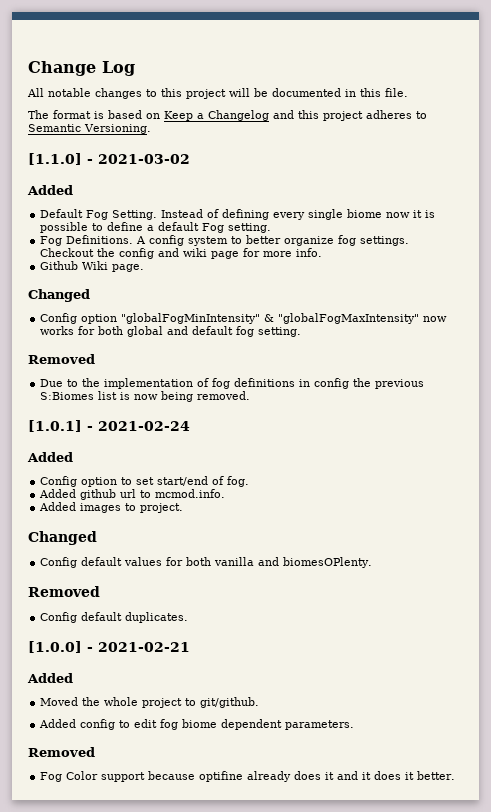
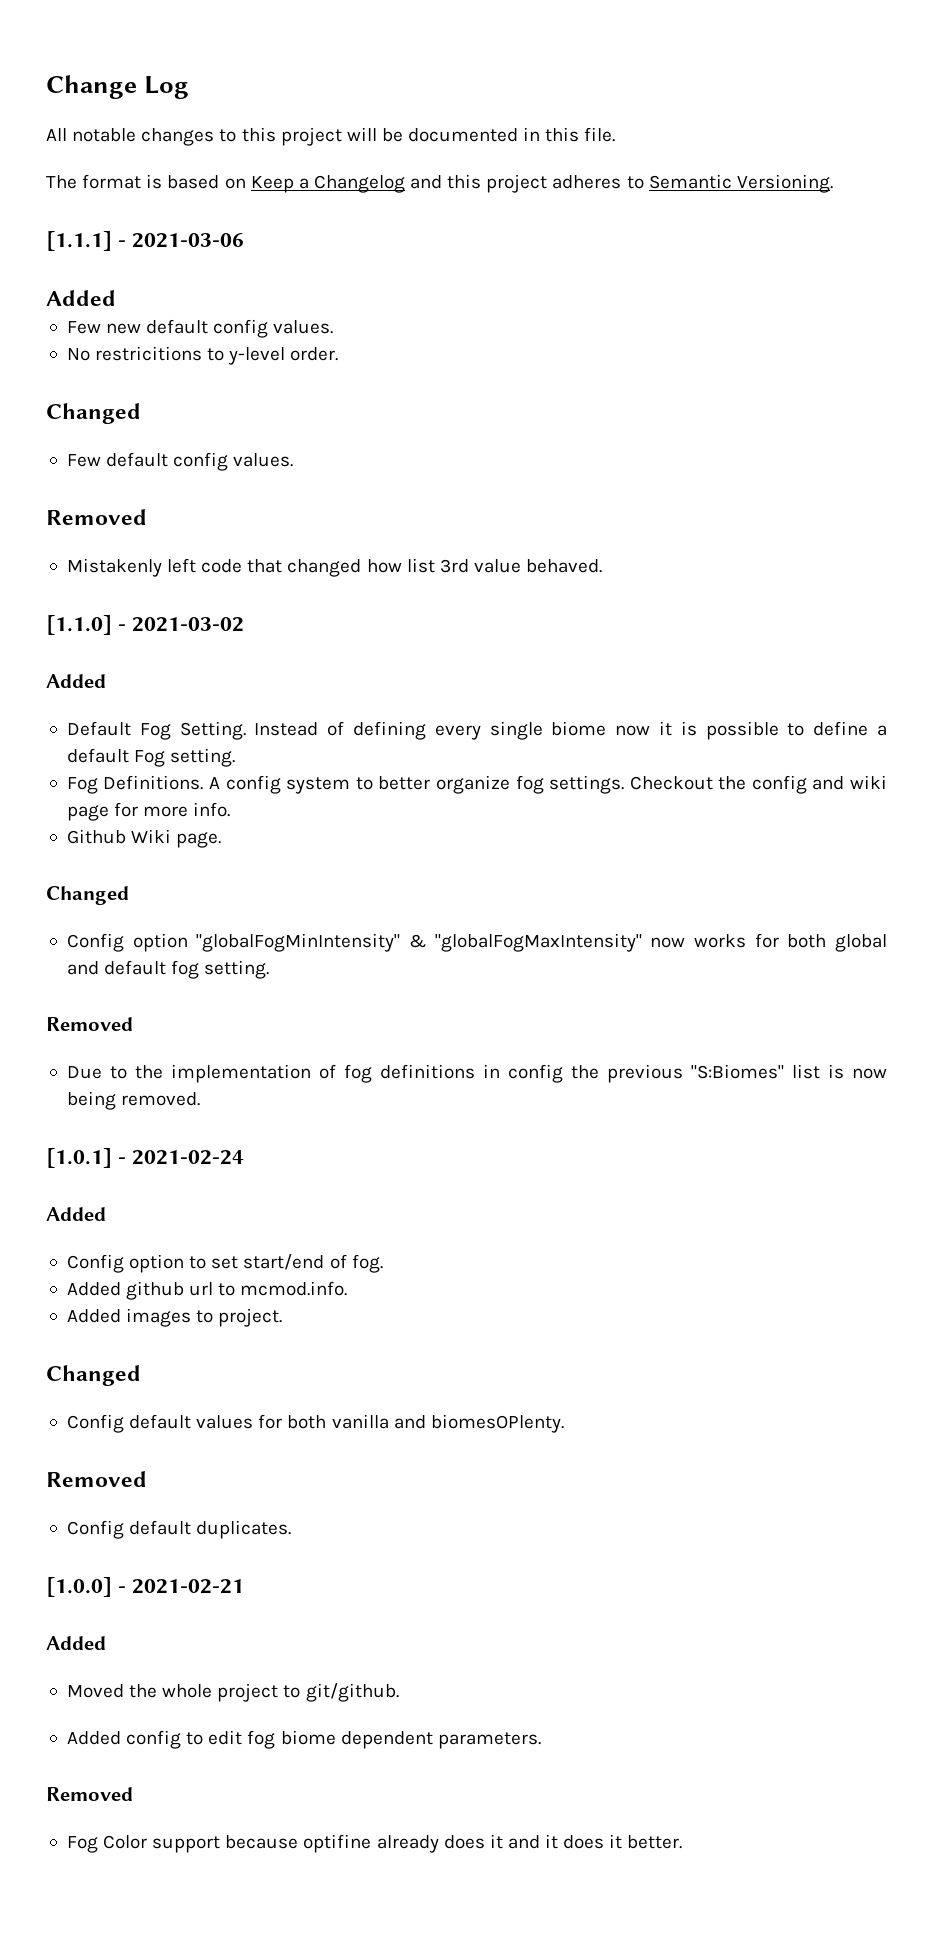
(151, 129) none -> [46,231,245,251] [46,290,116,306] [66,319,334,338] [66,346,339,365] [46,403,141,424] [66,452,294,471] [46,509,147,525] [66,558,603,577] // [1.1.1] - 2021-03-06 // Added // Few new default config values. // No restricitions to y-level order. // Changed // Few default config values. // Removed // Mistakenly left code that changed how list 3rd value behaved.
[40,392,95,400] S:Biomes -> [690,1064,784,1079] "S:Biomes"

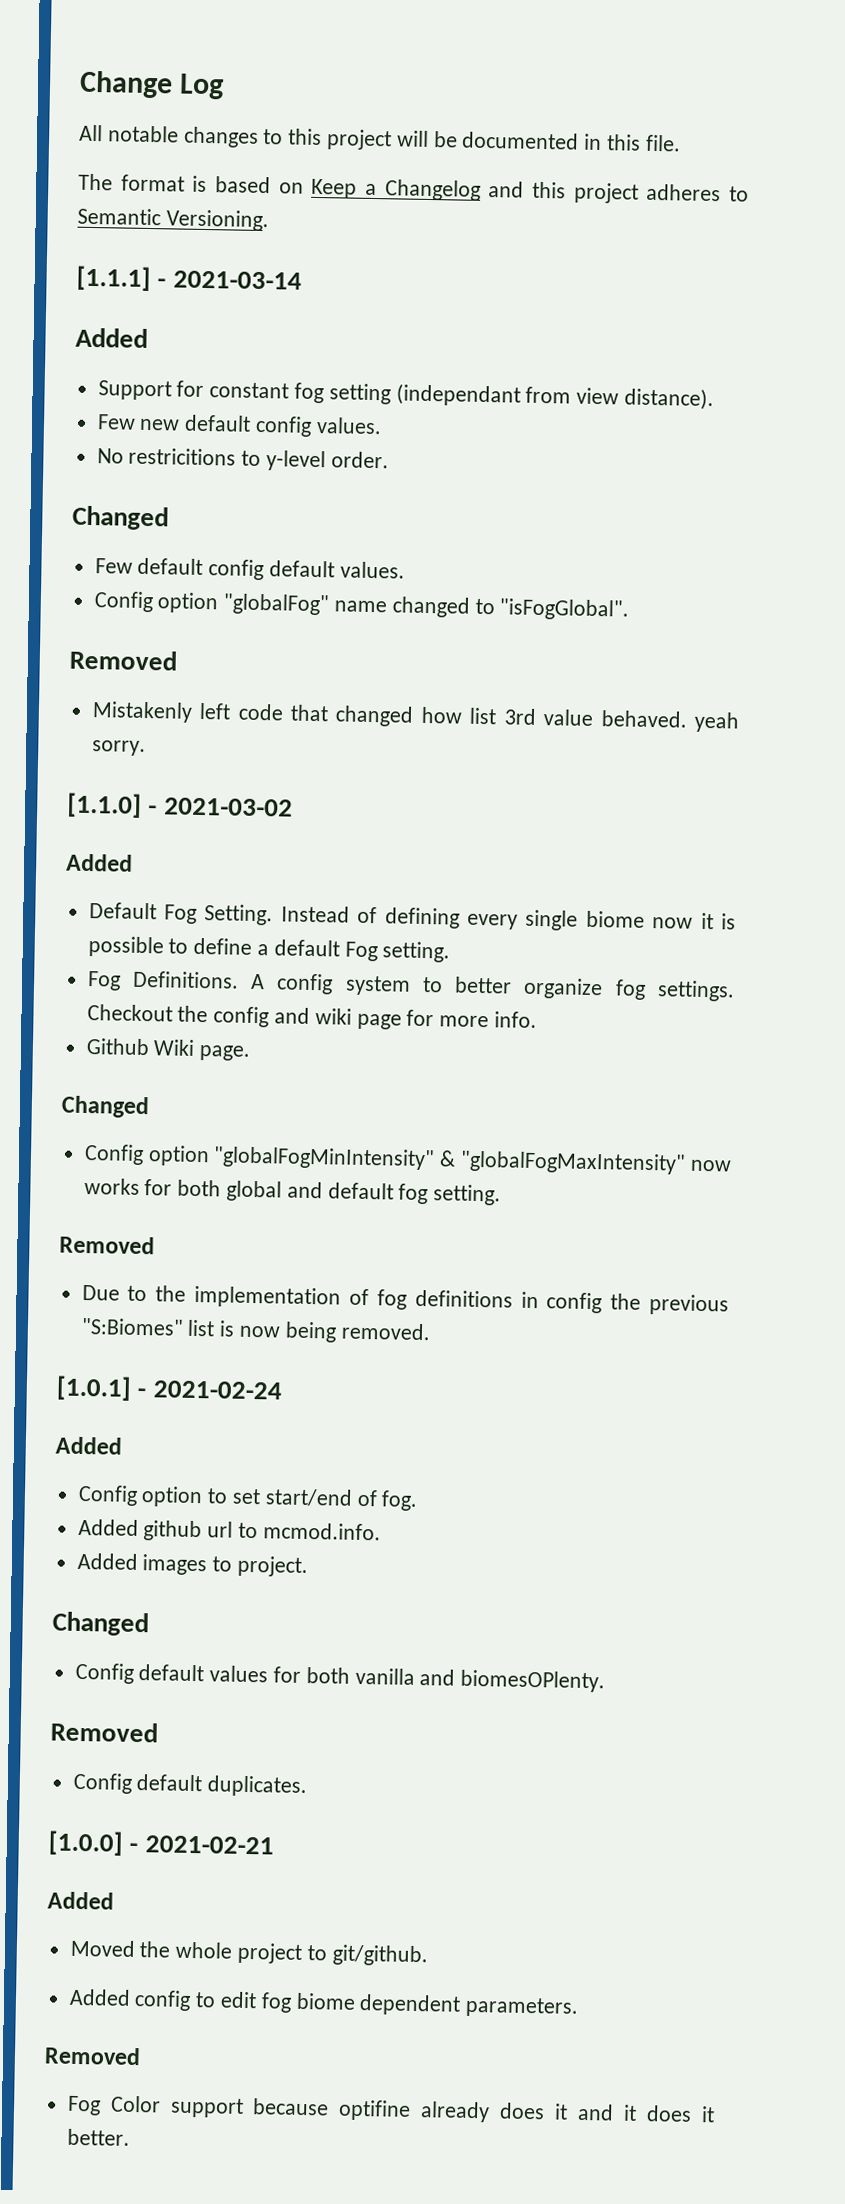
[132,233,245,248] [46,290,116,306] 2021-03-06 // Added -> [172,270,302,290] [75,327,148,348] [97,380,715,411] 2021-03-14 // Added // Support for constant fog setting (independant from view distance).
[233,453,294,467] values. -> [269,560,405,579] [93,591,630,621] default values. // Config option "globalFog" name changed to "isFogGlobal".
(603, 566) none -> [694,711,740,733] [91,740,146,757] yeah sorry.

